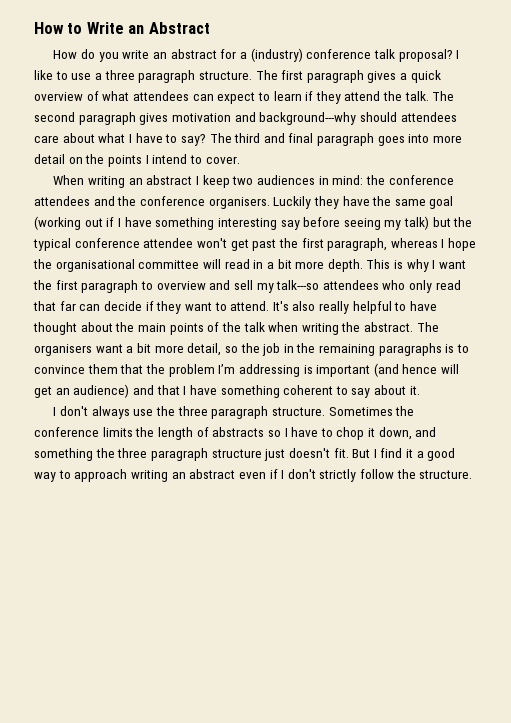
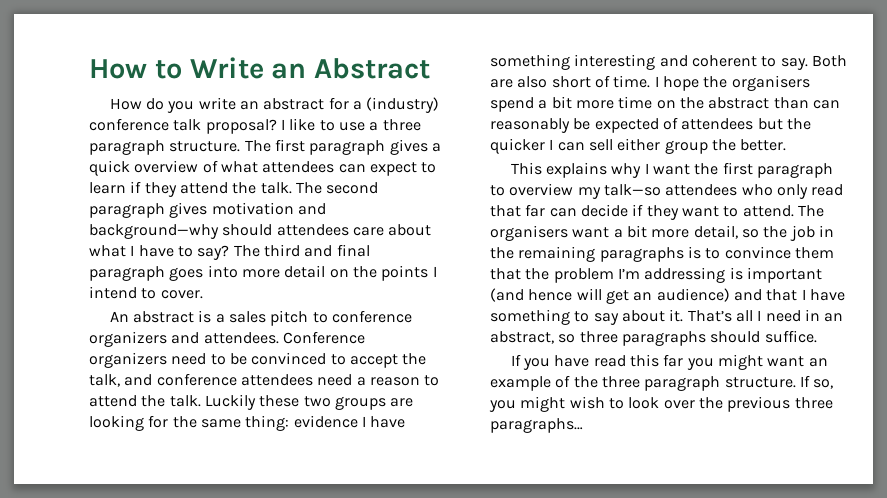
[259,112,357,125] background---why -> [89,224,219,239] background—why
[53,175,454,188] [34,196,454,209] [34,216,473,230] [33,238,477,251] [33,259,404,272] When writing an abstract I keep two audiences in mind: the conference attendees and the conference organisers. Luckily they have the same goal (working out if I have something interesting say before seeing my talk) but the typical conference attendee won't get past the first paragraph, whereas I hope the organisational committee will read in a bit more depth. This is -> [109,310,413,326] [89,331,365,347] [89,352,427,368] [89,373,440,387] [89,394,414,410] [89,415,406,431] [490,54,847,70] [490,75,810,91] [490,96,840,112] [490,117,811,133] [490,138,787,154] [510,162,608,178] An abstract is a sales pitch to conference organizers and attendees. Conference organizers need to be convinced to accept the talk, and conference attendees need a reason to attend the talk. Luckily these two groups are looking for the same thing: evidence I have something interesting and coherent to say. Both are also short of time. I hope the organisers spend a bit more time on the abstract than can reasonably be expected of attendees but the quicker I can sell either group the better. // This explains
[209,280,320,293] and sell my talk---so -> [577,184,661,199] my talk—so
[272,301,438,314] [33,322,414,335] It's also really helpful to have thought about the main points of the talk when writing the abstract. -> (794, 211) none
[283,385,334,395] coherent -> (570, 317) none
[53,406,415,419] [34,427,437,440] [34,448,456,461] [34,469,473,482] // I don't always use the three paragraph structure. Sometimes the conference limits the length of abstracts so I have to chop it down, and something the three paragraph structure just doesn't fit. But I find it a good way to approach writing an abstract even if I don't strictly follow the structure. -> [687,309,844,322] [490,330,817,346] [510,354,828,370] [490,375,834,391] [489,396,833,412] [490,418,583,433] That’s all I need in an abstract, so three paragraphs should suffice. // If you have read this far you might want an example of the three paragraph structure. If so, you might wish to look over the previous three paragraphs…

